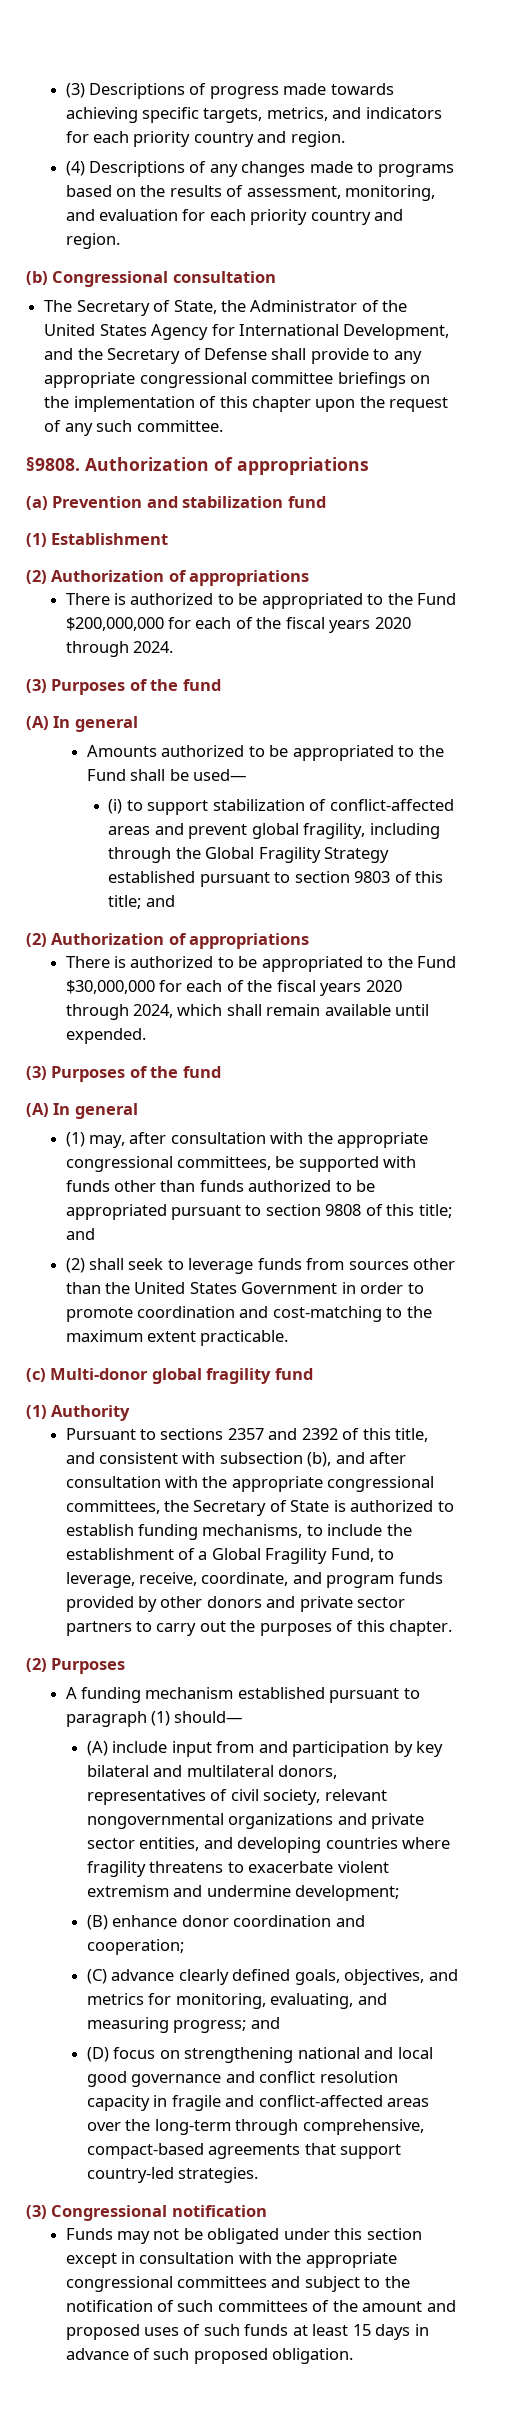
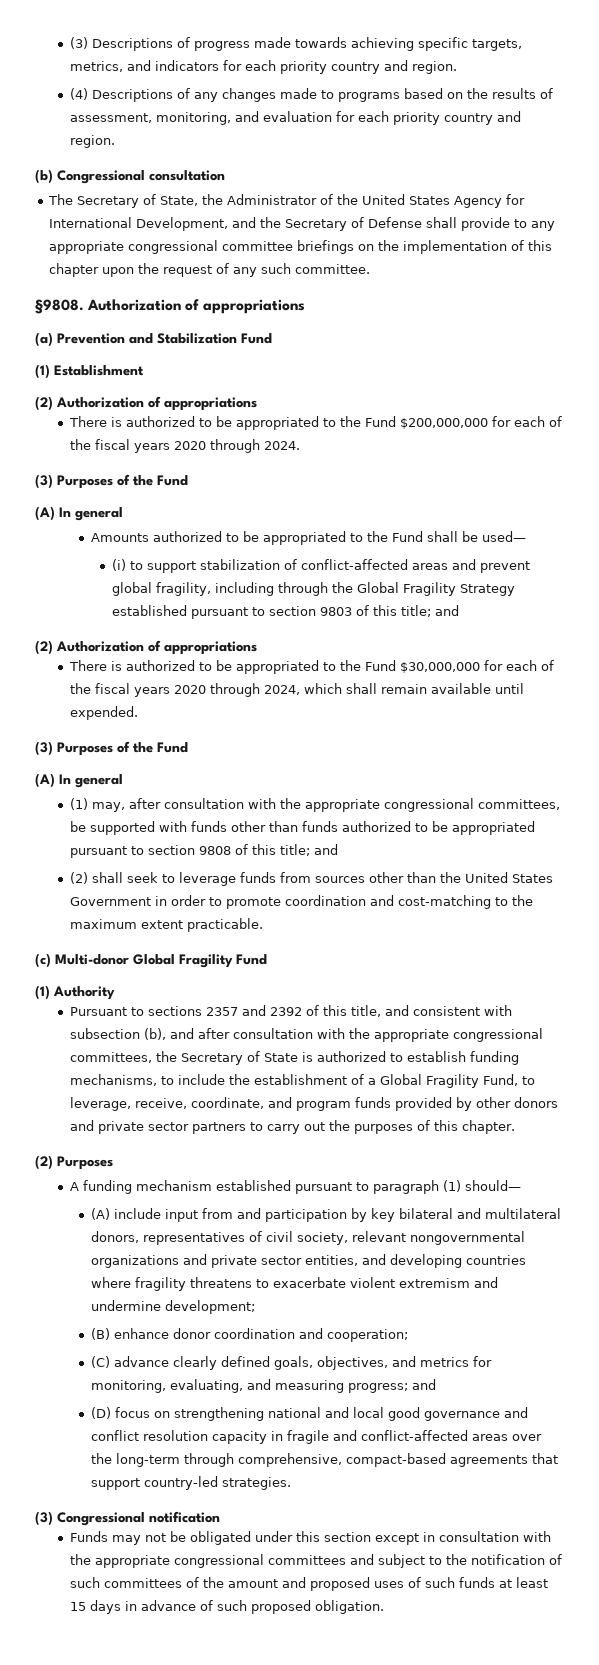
[182,496,326,508] stabilization fund -> [157,333,272,344] Stabilization Fund
[182,679,221,691] fund -> [157,475,188,486] Fund
[182,1066,221,1078] fund -> [157,742,188,753] Fund
[151,1368,313,1384] global fragility fund -> [133,954,267,968] Global Fragility Fund

